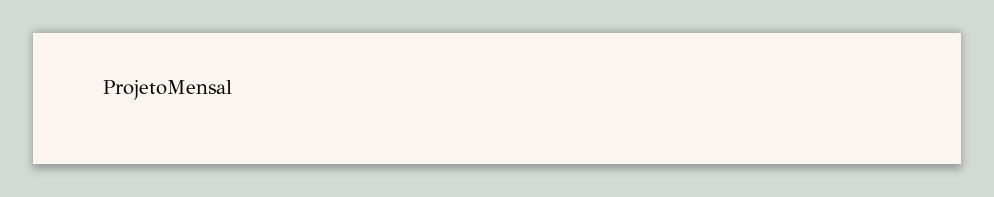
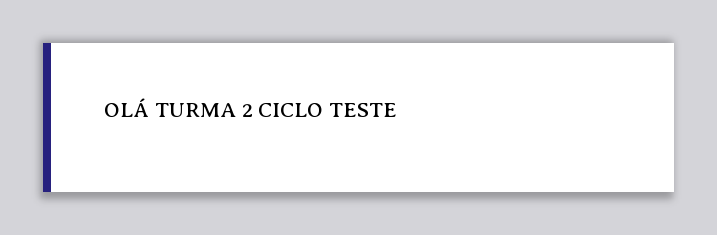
[103,80,232,100] ProjetoMensal -> [104,98,398,117] OLÁ TURMA 2 CICLO TESTE

